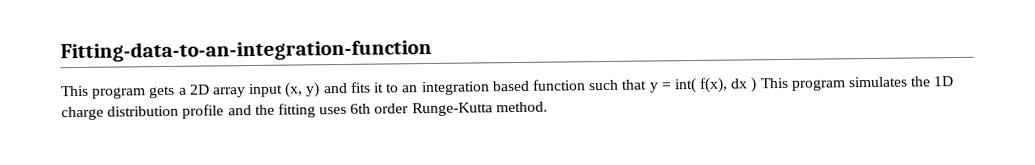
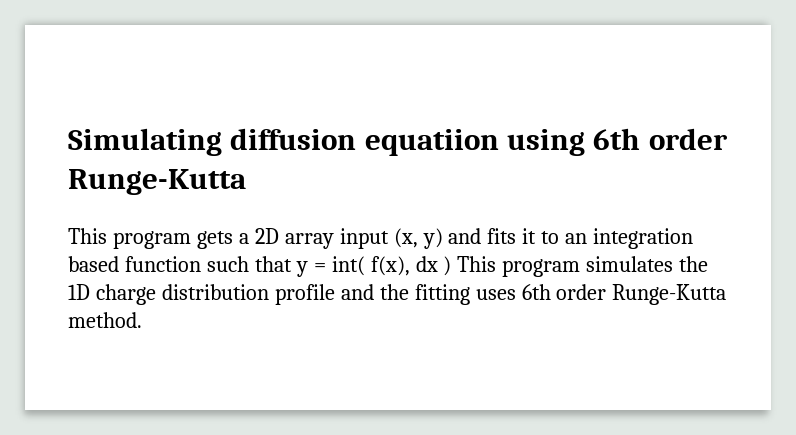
[60,38,432,63] Fitting-data-to-an-integration-function -> [68,128,728,156] [68,169,246,195] Simulating diffusion equatiion using 6th order Runge-Kutta

